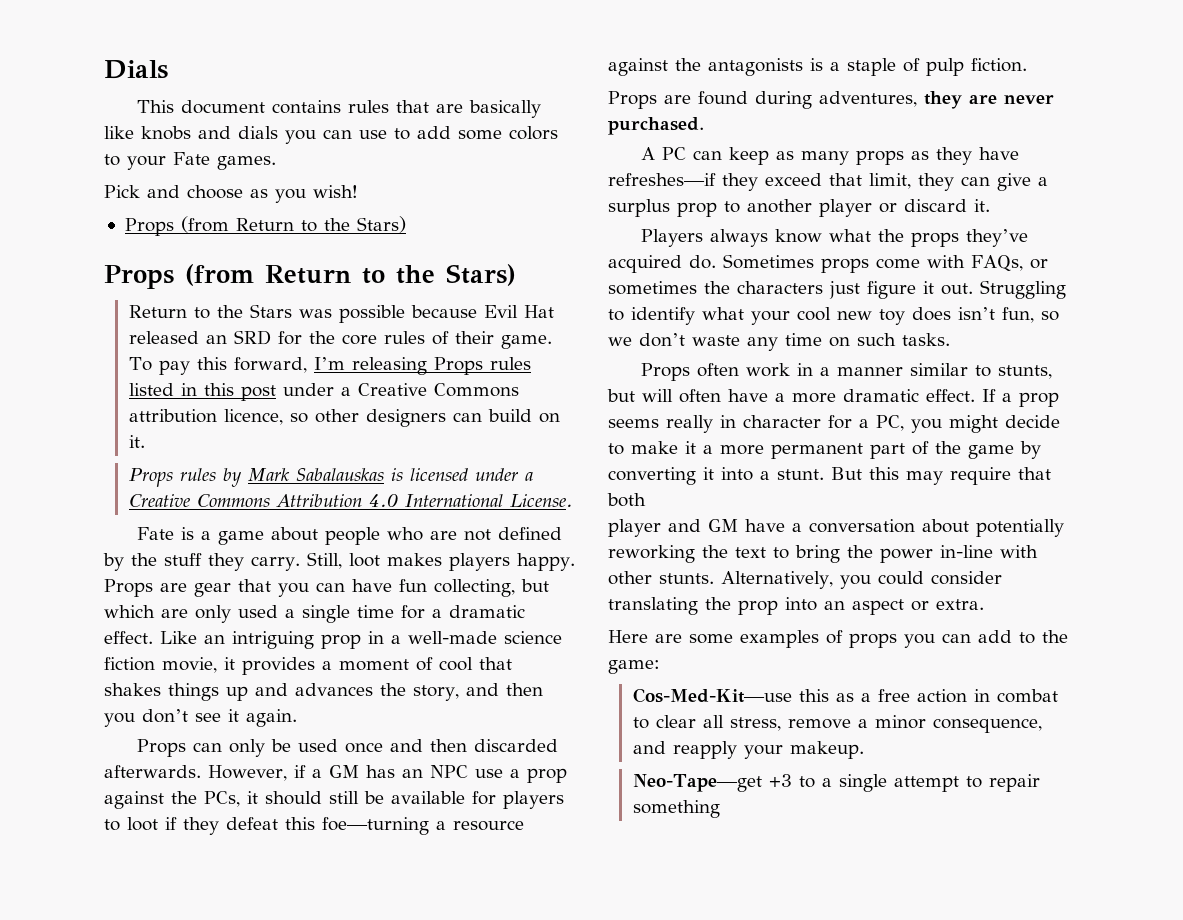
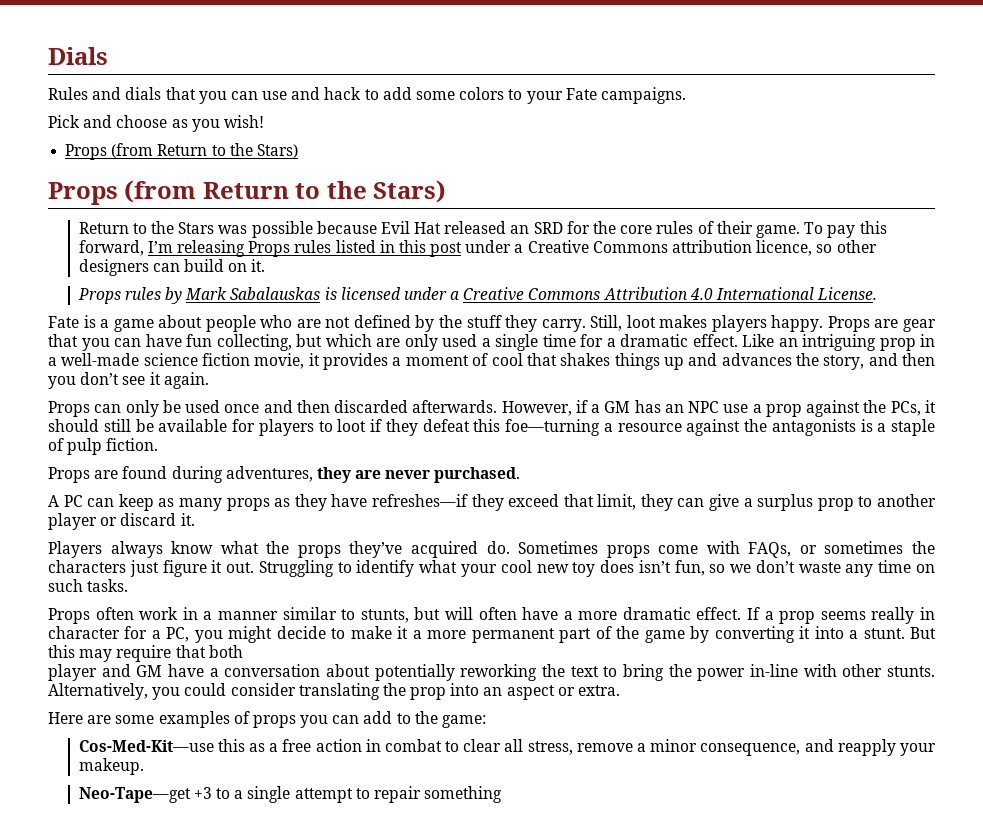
[136,100,541,118] [104,126,191,140] This document contains rules that are basically like knobs -> [48,87,88,100] Rules
(278, 132) none -> [165,87,196,100] that
(387, 134) none -> [291,87,362,100] and hack
[217,156,276,170] games. -> [600,87,686,104] campaigns.

